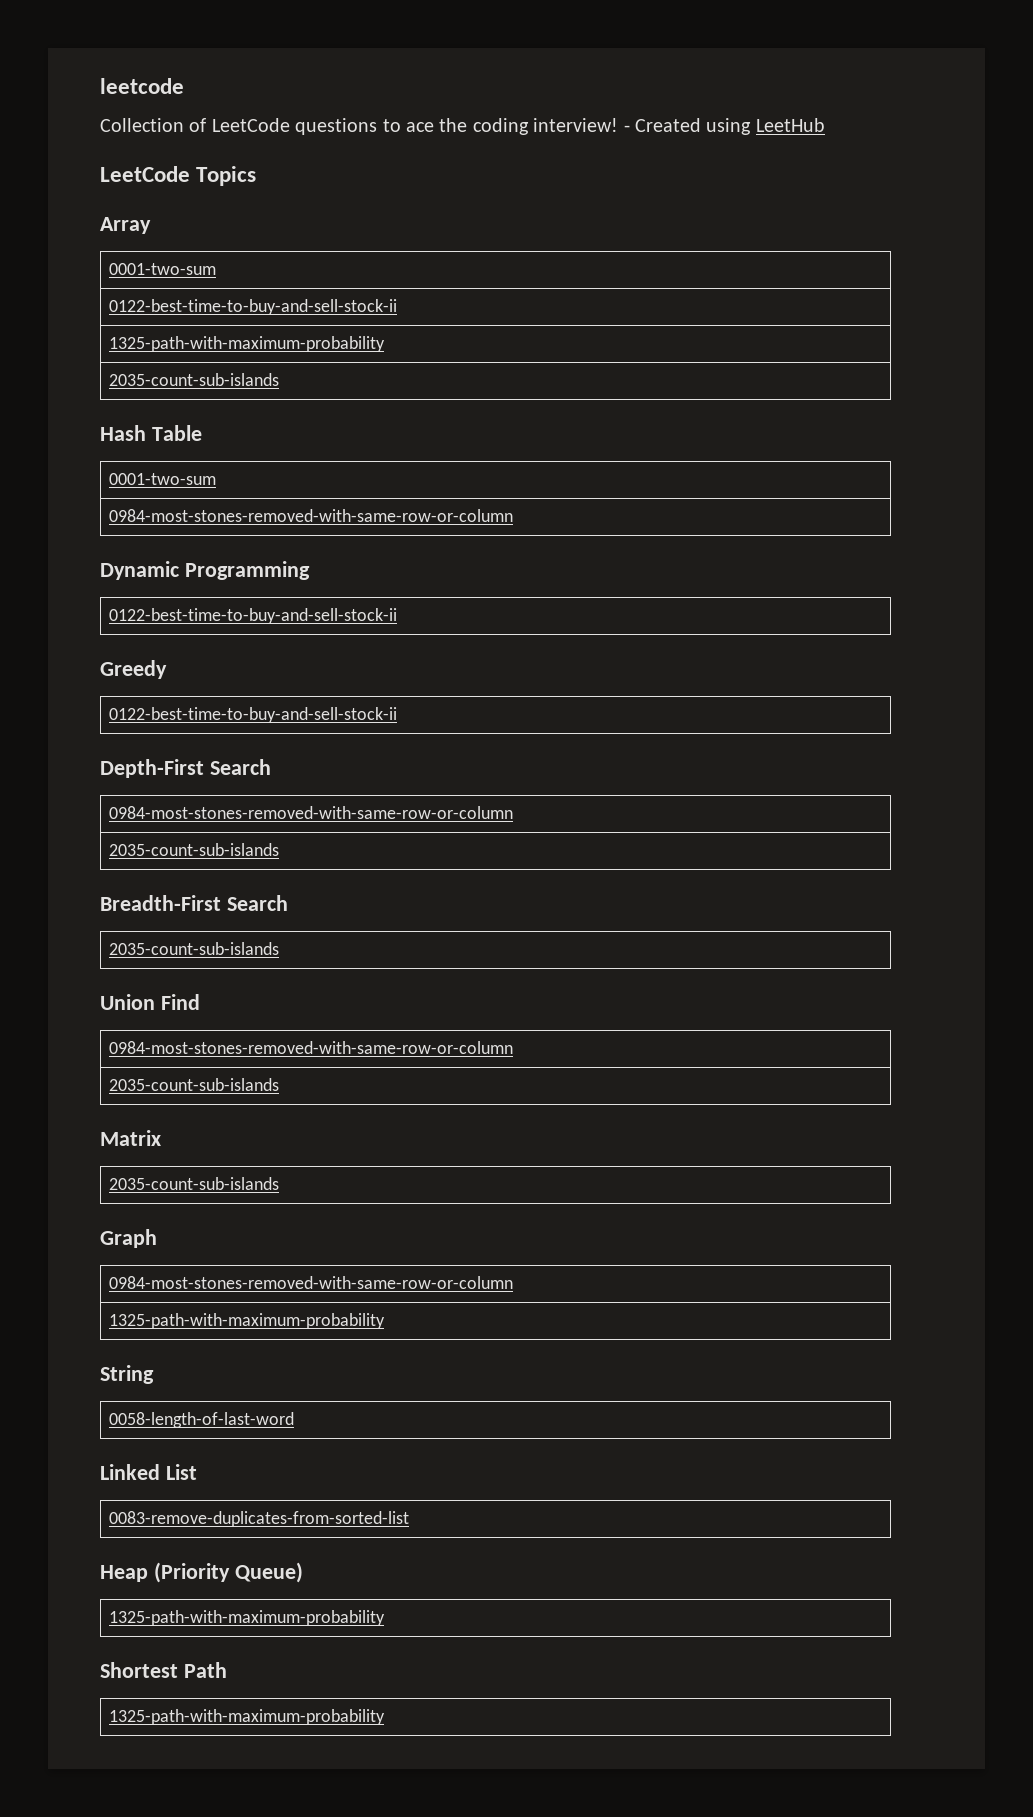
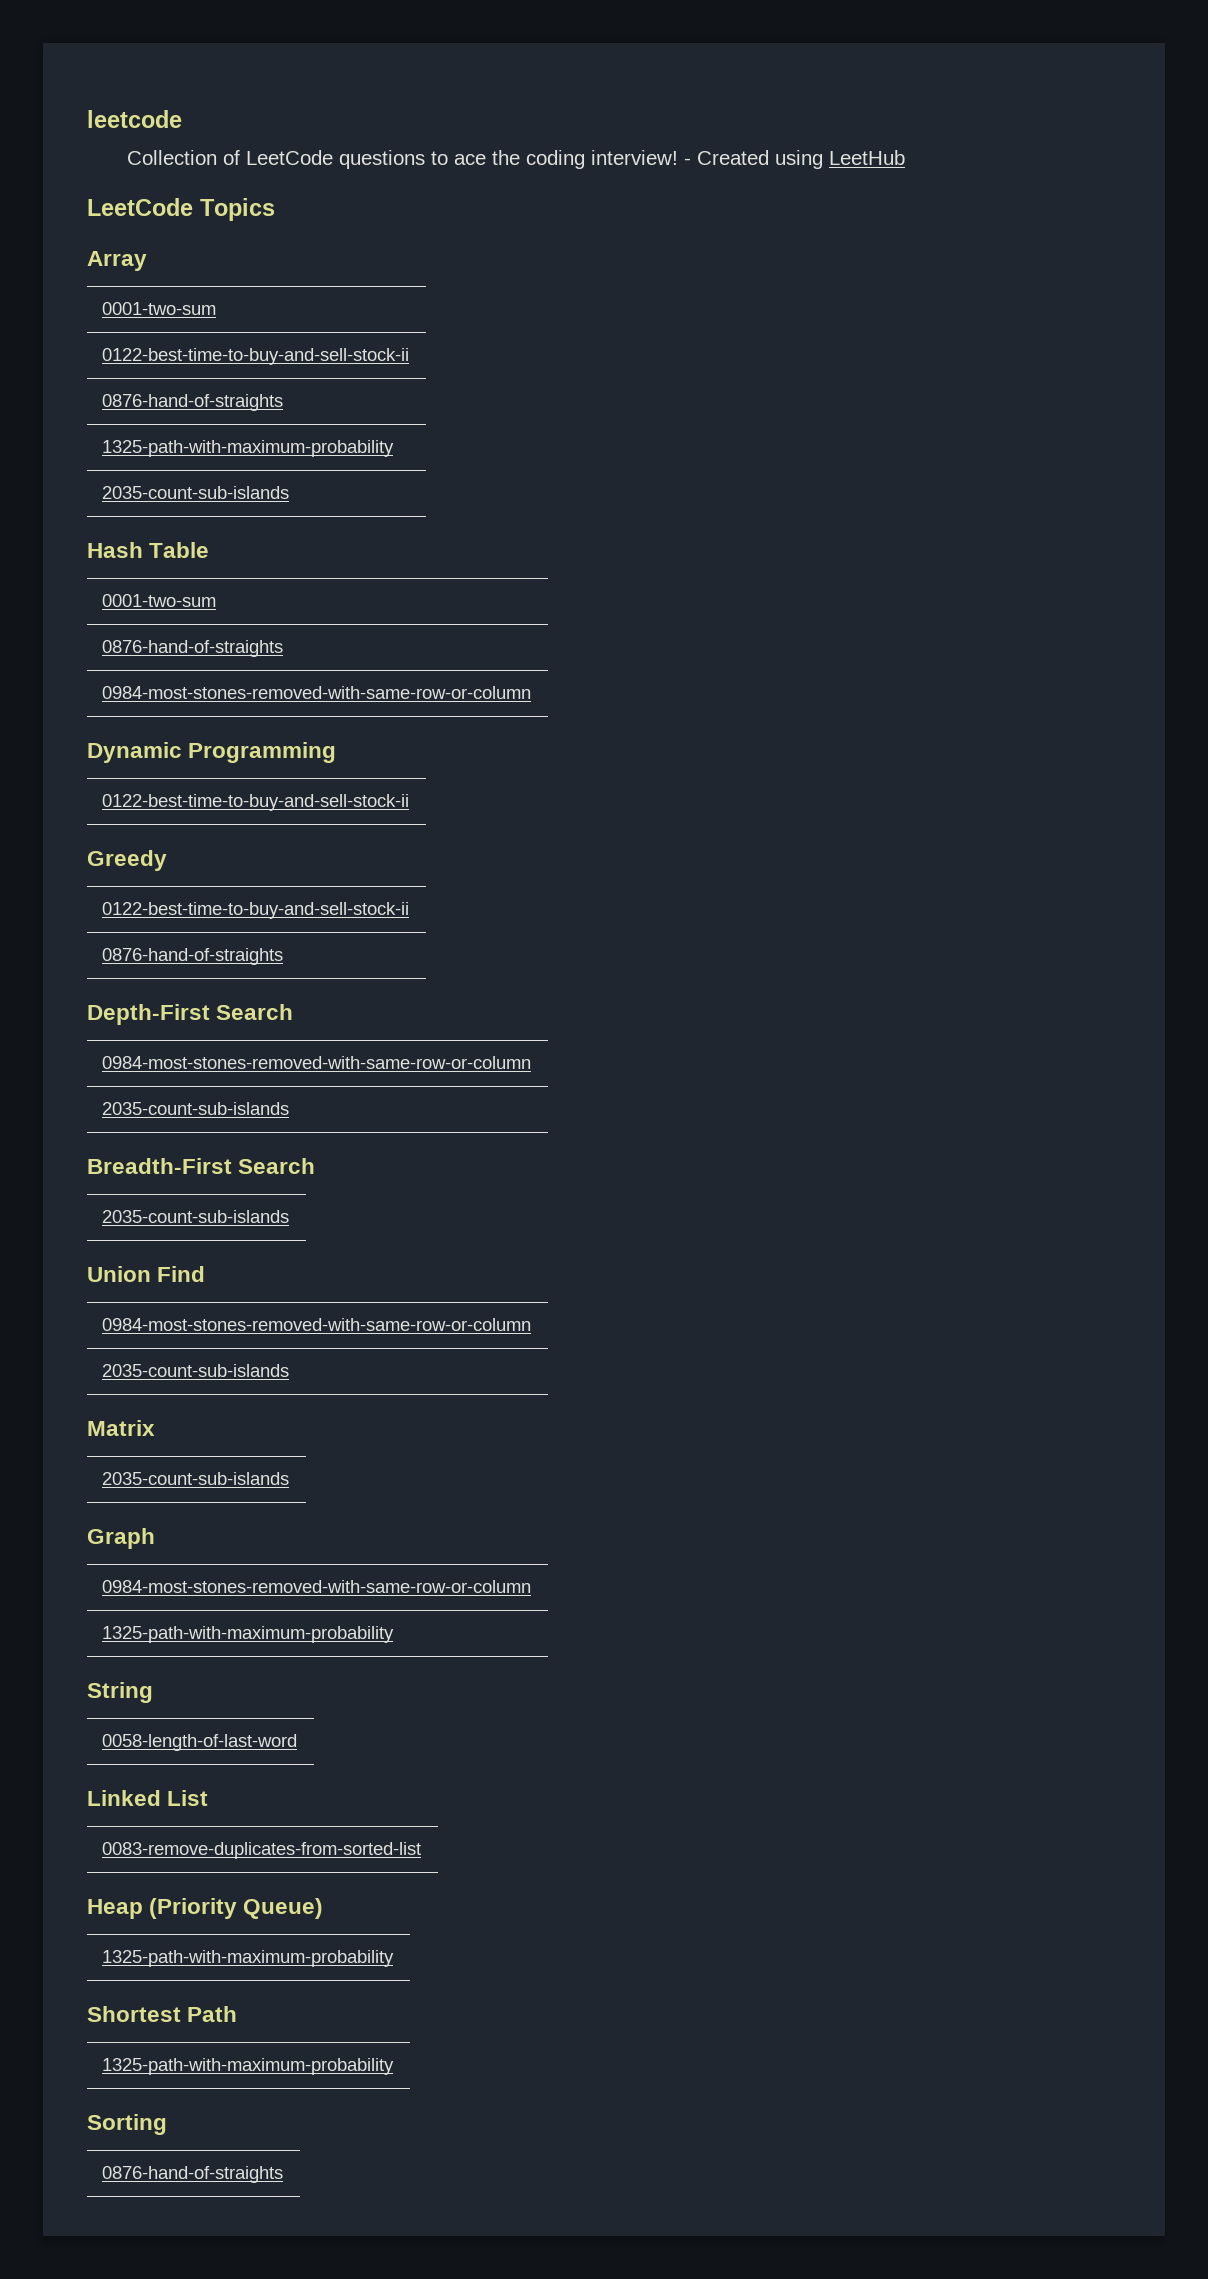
(397, 307) none -> [102,394,284,411] // 0876-hand-of-straights
(216, 479) none -> [102,640,284,657] // 0876-hand-of-straights
(397, 715) none -> [102,948,284,965] // 0876-hand-of-straights
(385, 1717) none -> [87,2114,167,2135] [102,2166,284,2183] // Sorting // 0876-hand-of-straights

